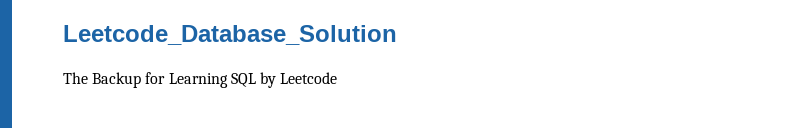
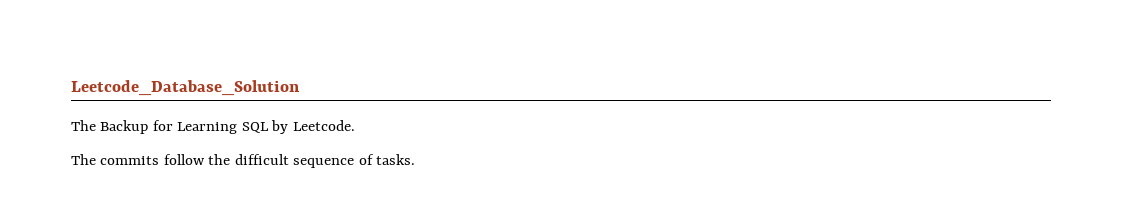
[280,72,338,84] Leetcode -> [292,120,355,131] [71,154,416,168] Leetcode. // The commits follow the difficult sequence of tasks.

